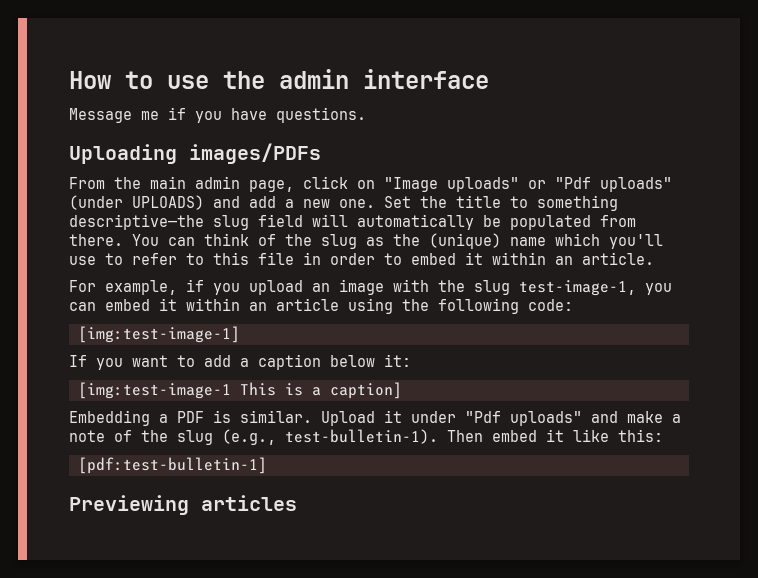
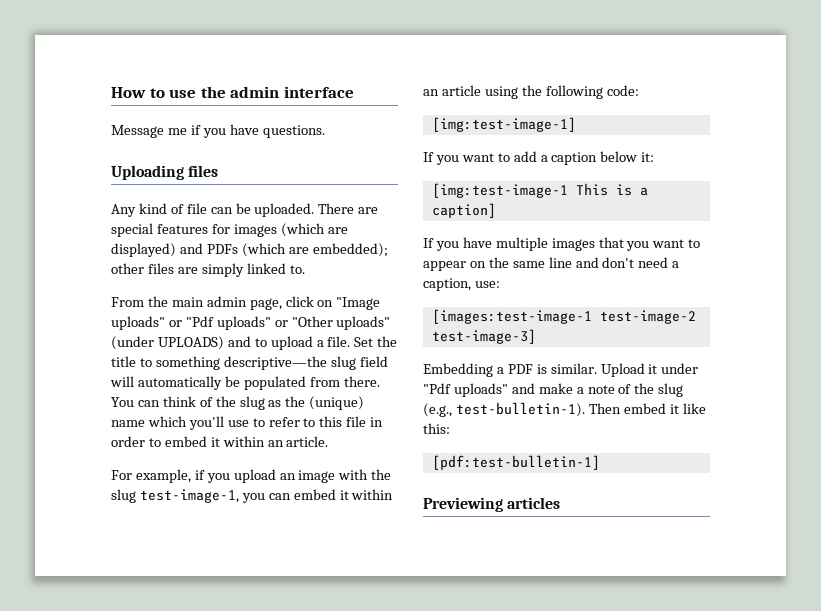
[189,143,321,164] images/PDFs -> [188,165,219,177] [111,203,379,217] [111,223,348,237] [111,243,388,257] [111,263,305,277] files // Any kind of file can be uploaded. There are special features for images (which are displayed) and PDFs (which are embedded); other files are simply linked to.
[69,195,375,210] (under UPLOADS) and add a new one. -> [274,316,391,330] [111,336,351,350] or "Other uploads" (under UPLOADS) and to upload a file.
(402, 390) none -> [423,237,701,251] [423,257,680,271] [423,278,500,291] [431,309,696,324] [431,329,536,344] // If you have multiple images that you want to appear on the same line and don't need a caption, use: // [images:test-image-1 test-image-2 test-image-3]

